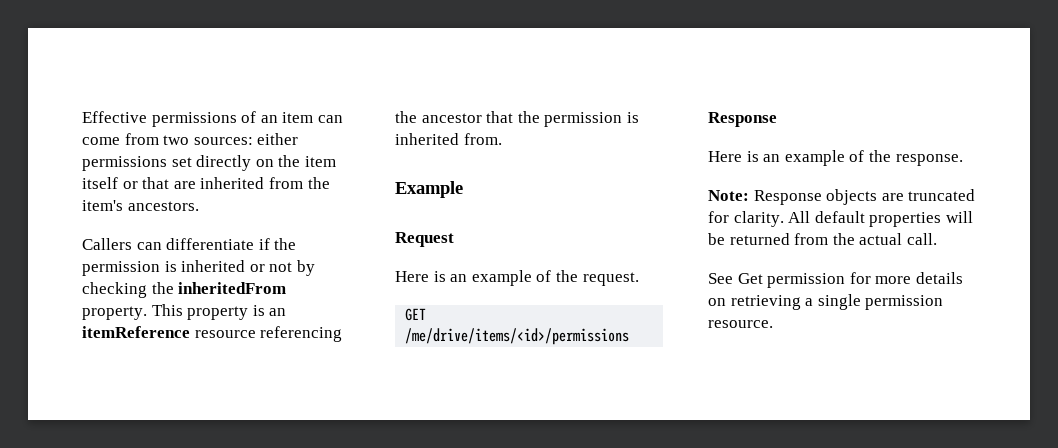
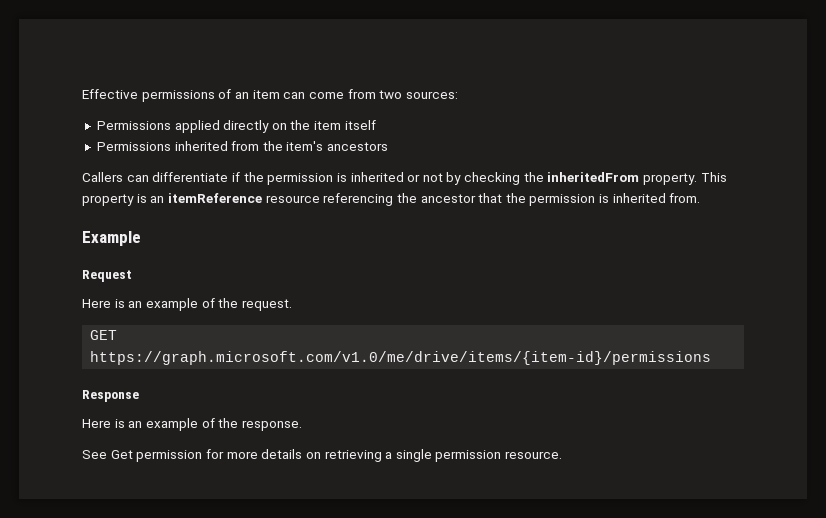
[257,133,299,145] [82,156,192,171] either permissions set -> [96,120,220,133] // Permissions applied
[122,177,196,189] or that are -> [96,142,171,151] // Permissions
[127,201,199,211] ancestors. -> [327,142,389,151] ancestors
[405,328,630,345] /me/drive/items/<id>/permissions -> [90,351,712,365] https://graph.microsoft.com/v1.0/me/drive/items/{item-id}/permissions
[708,189,976,205] [708,211,973,227] [708,233,937,245] // Note: Response objects are truncated for clarity. All default properties will be returned from the actual call. -> (302, 425) none

